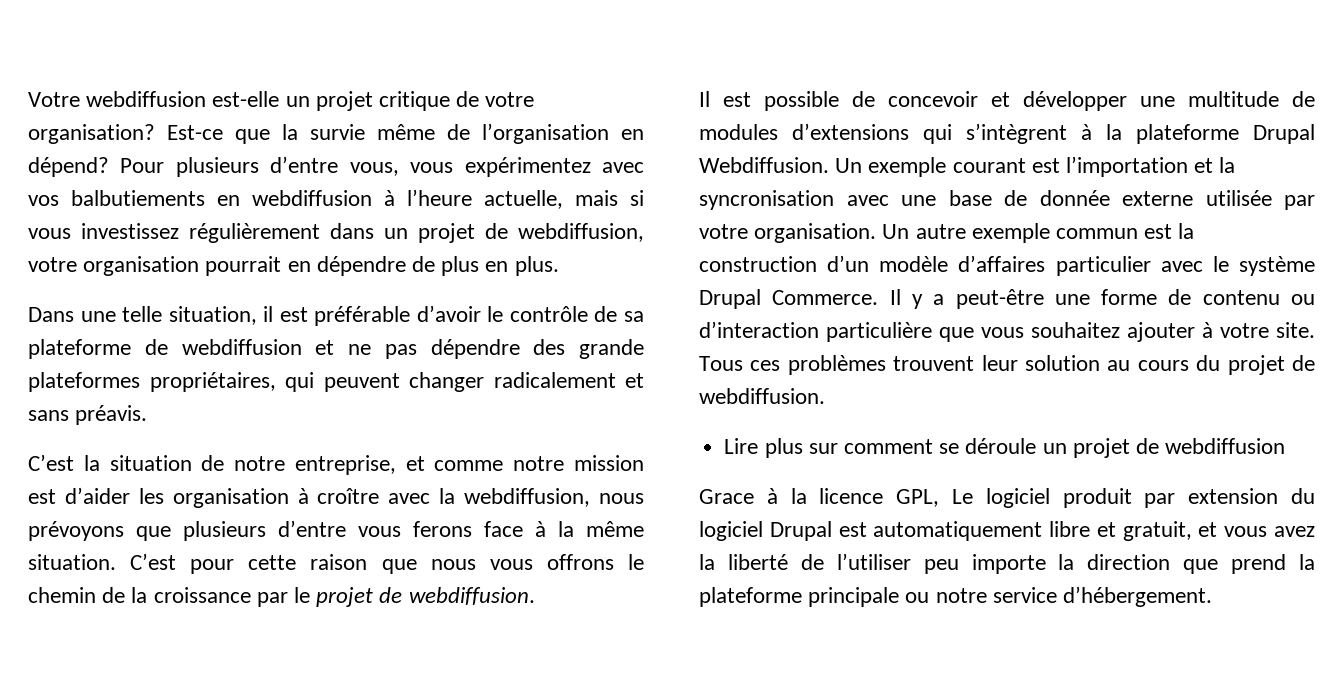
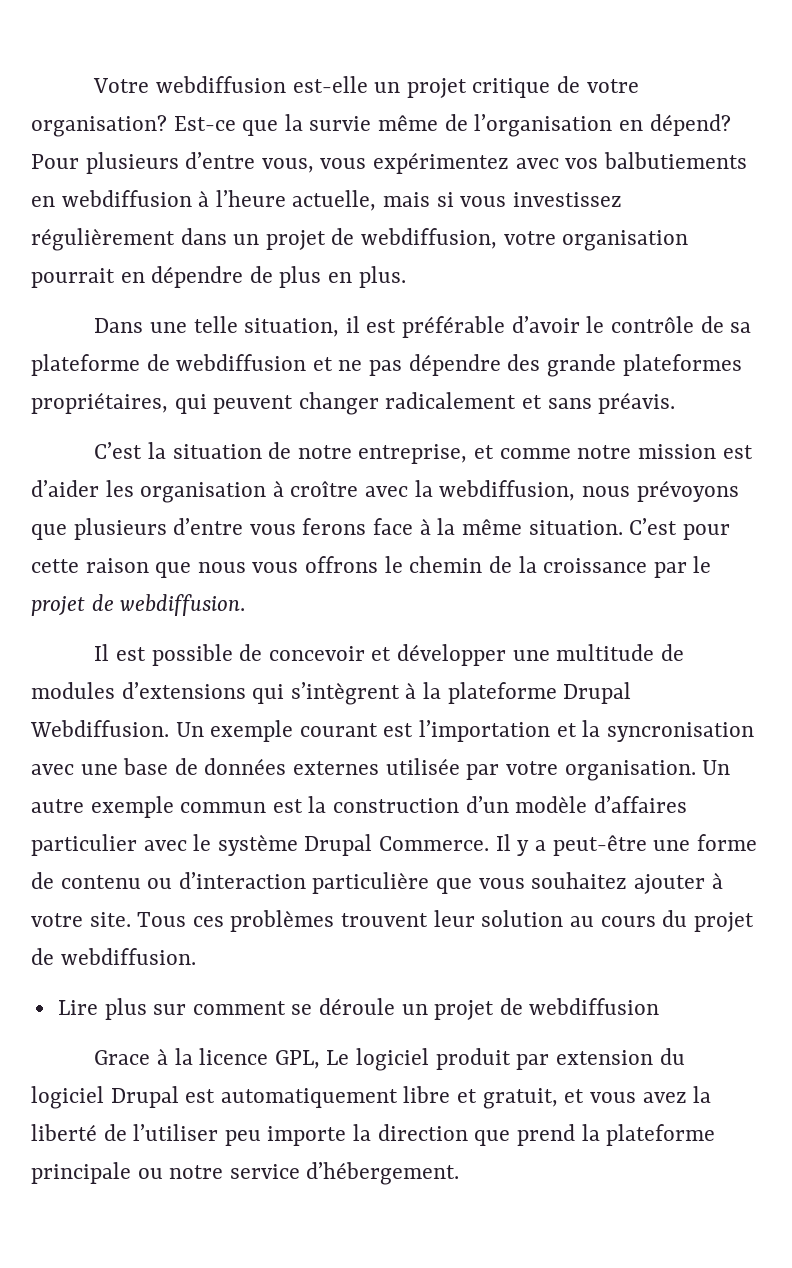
[1039,190,1193,206] donnée externe -> [204,758,380,775] données externes

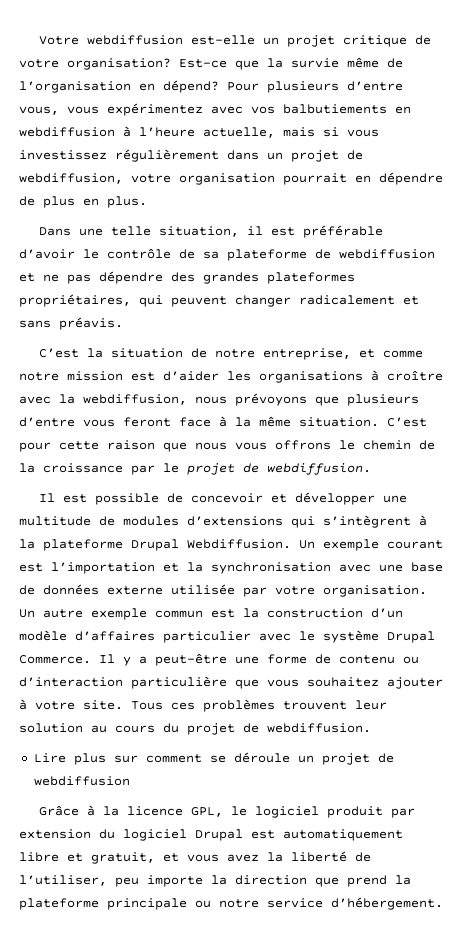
[546,354,616,377] grande -> [203,272,259,284] grandes
[140,482,267,503] organisation -> [259,371,363,383] organisations
[302,518,367,535] ferons -> [123,417,171,427] feront
[606,722,754,742] syncronisation -> [211,562,331,574] synchronisation
[293,761,380,775] externes -> [107,586,163,595] externe
[94,1050,151,1065] Grace -> [38,805,79,816] Grâce
[326,1050,350,1065] Le -> [230,806,247,816] le
[133,1124,219,1141] l’utiliser -> [19,875,107,886] l’utiliser,

